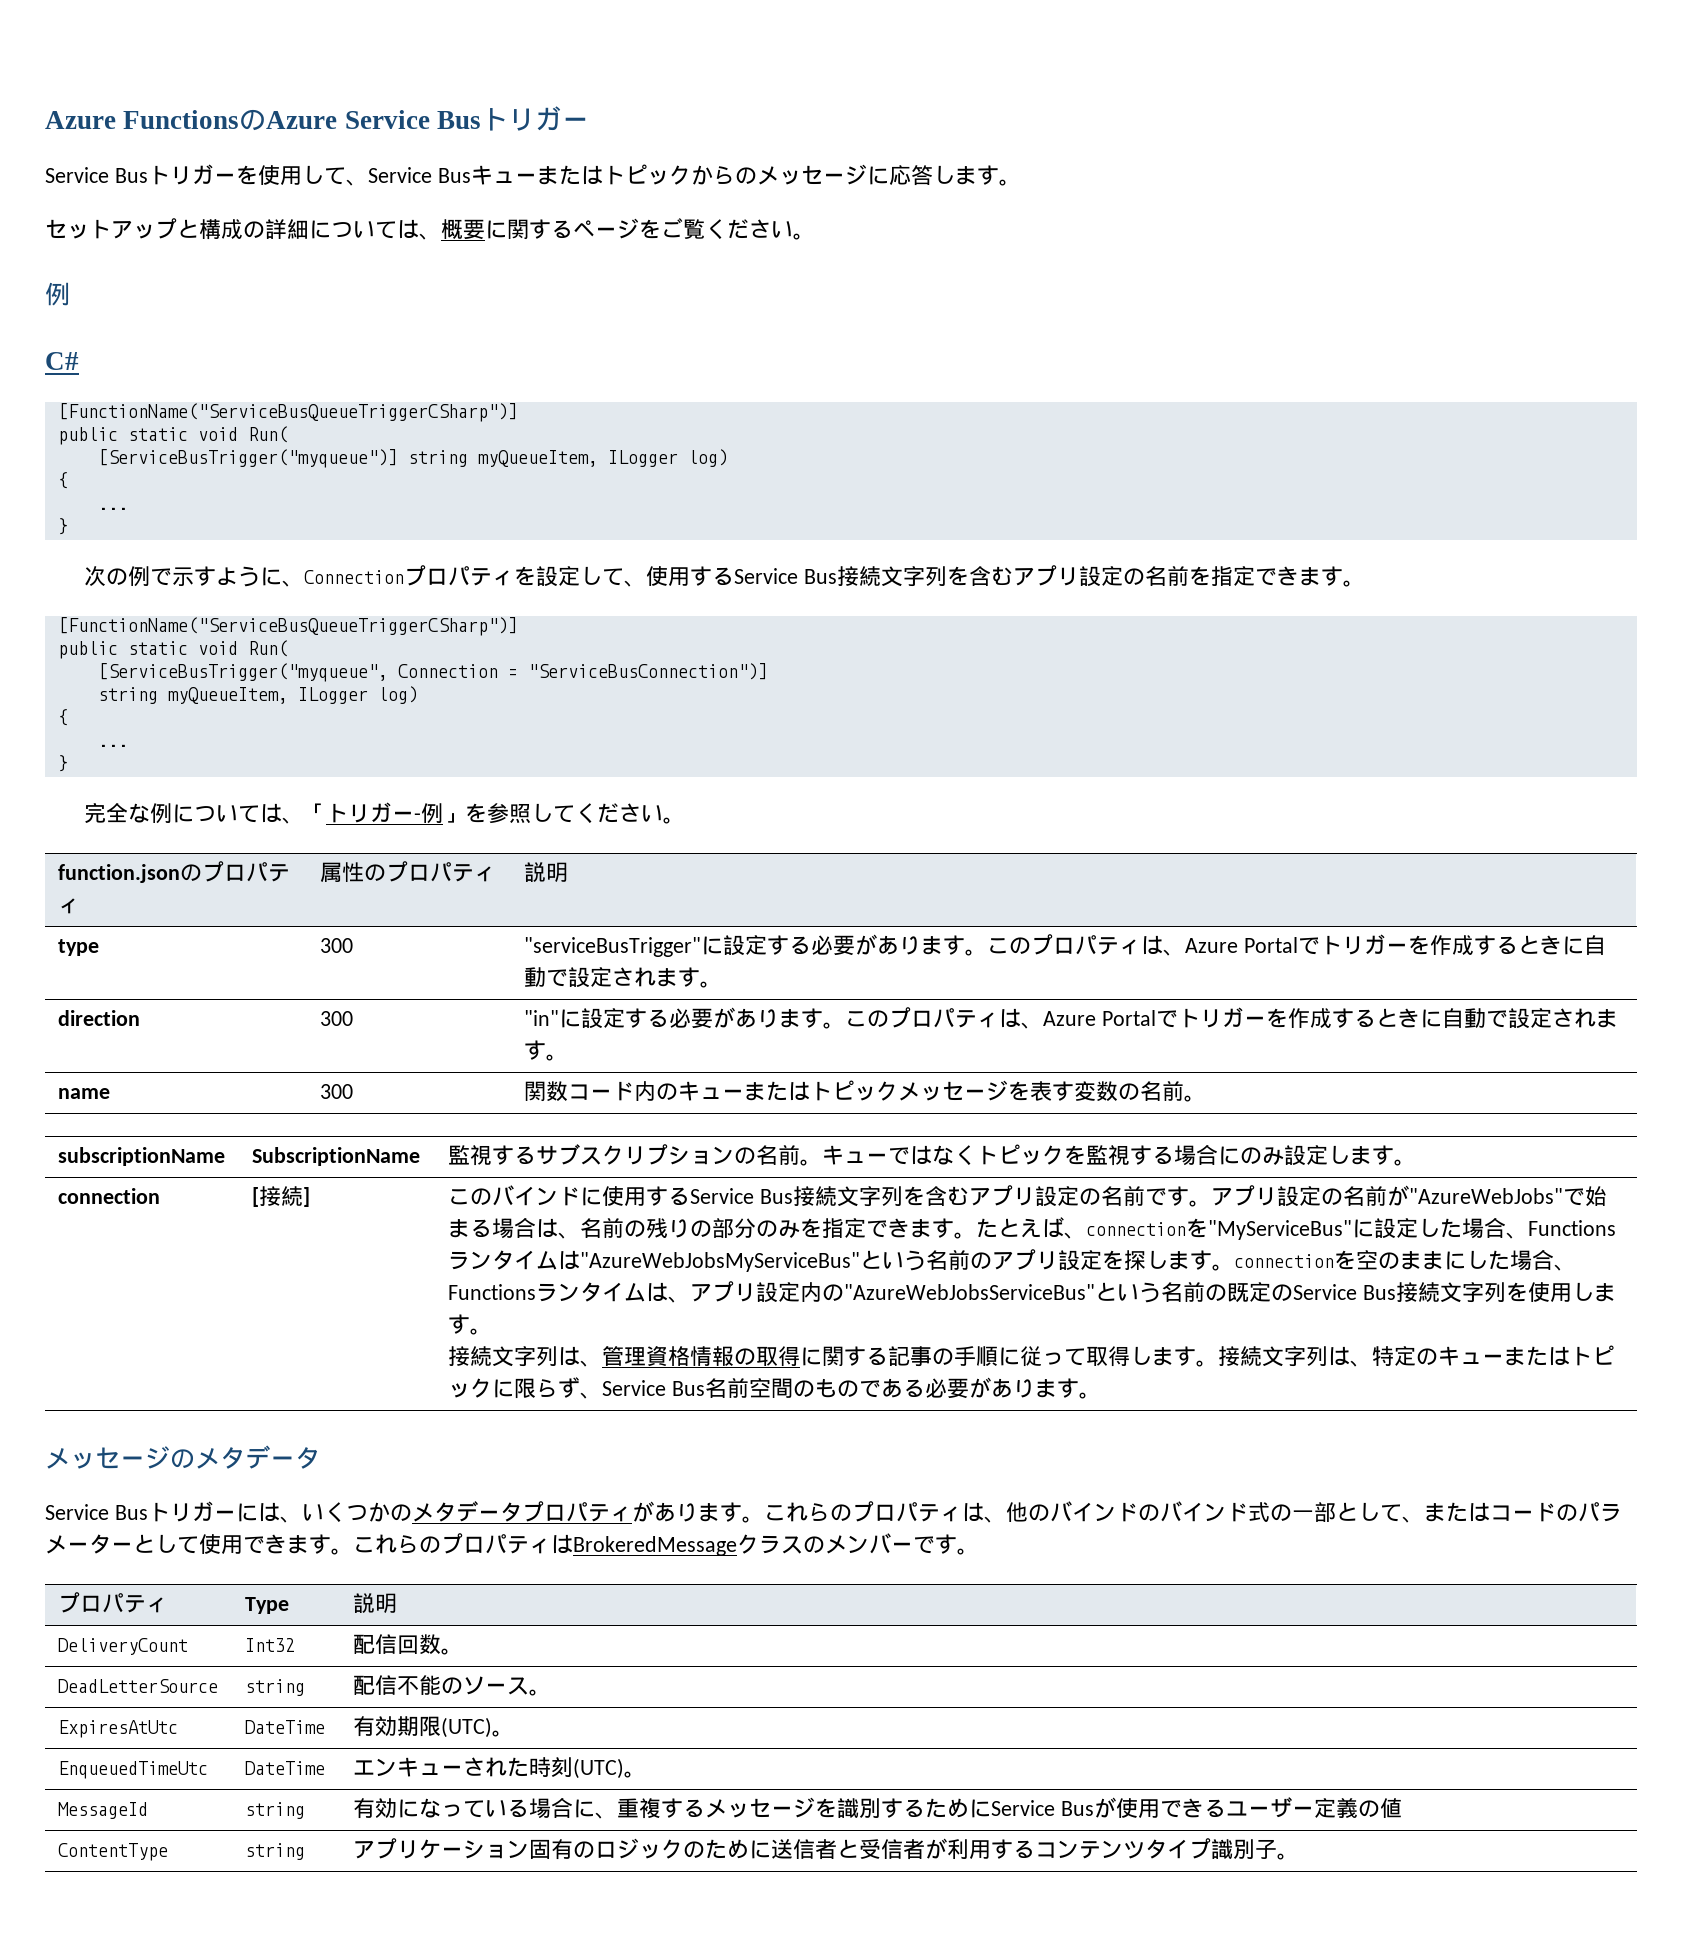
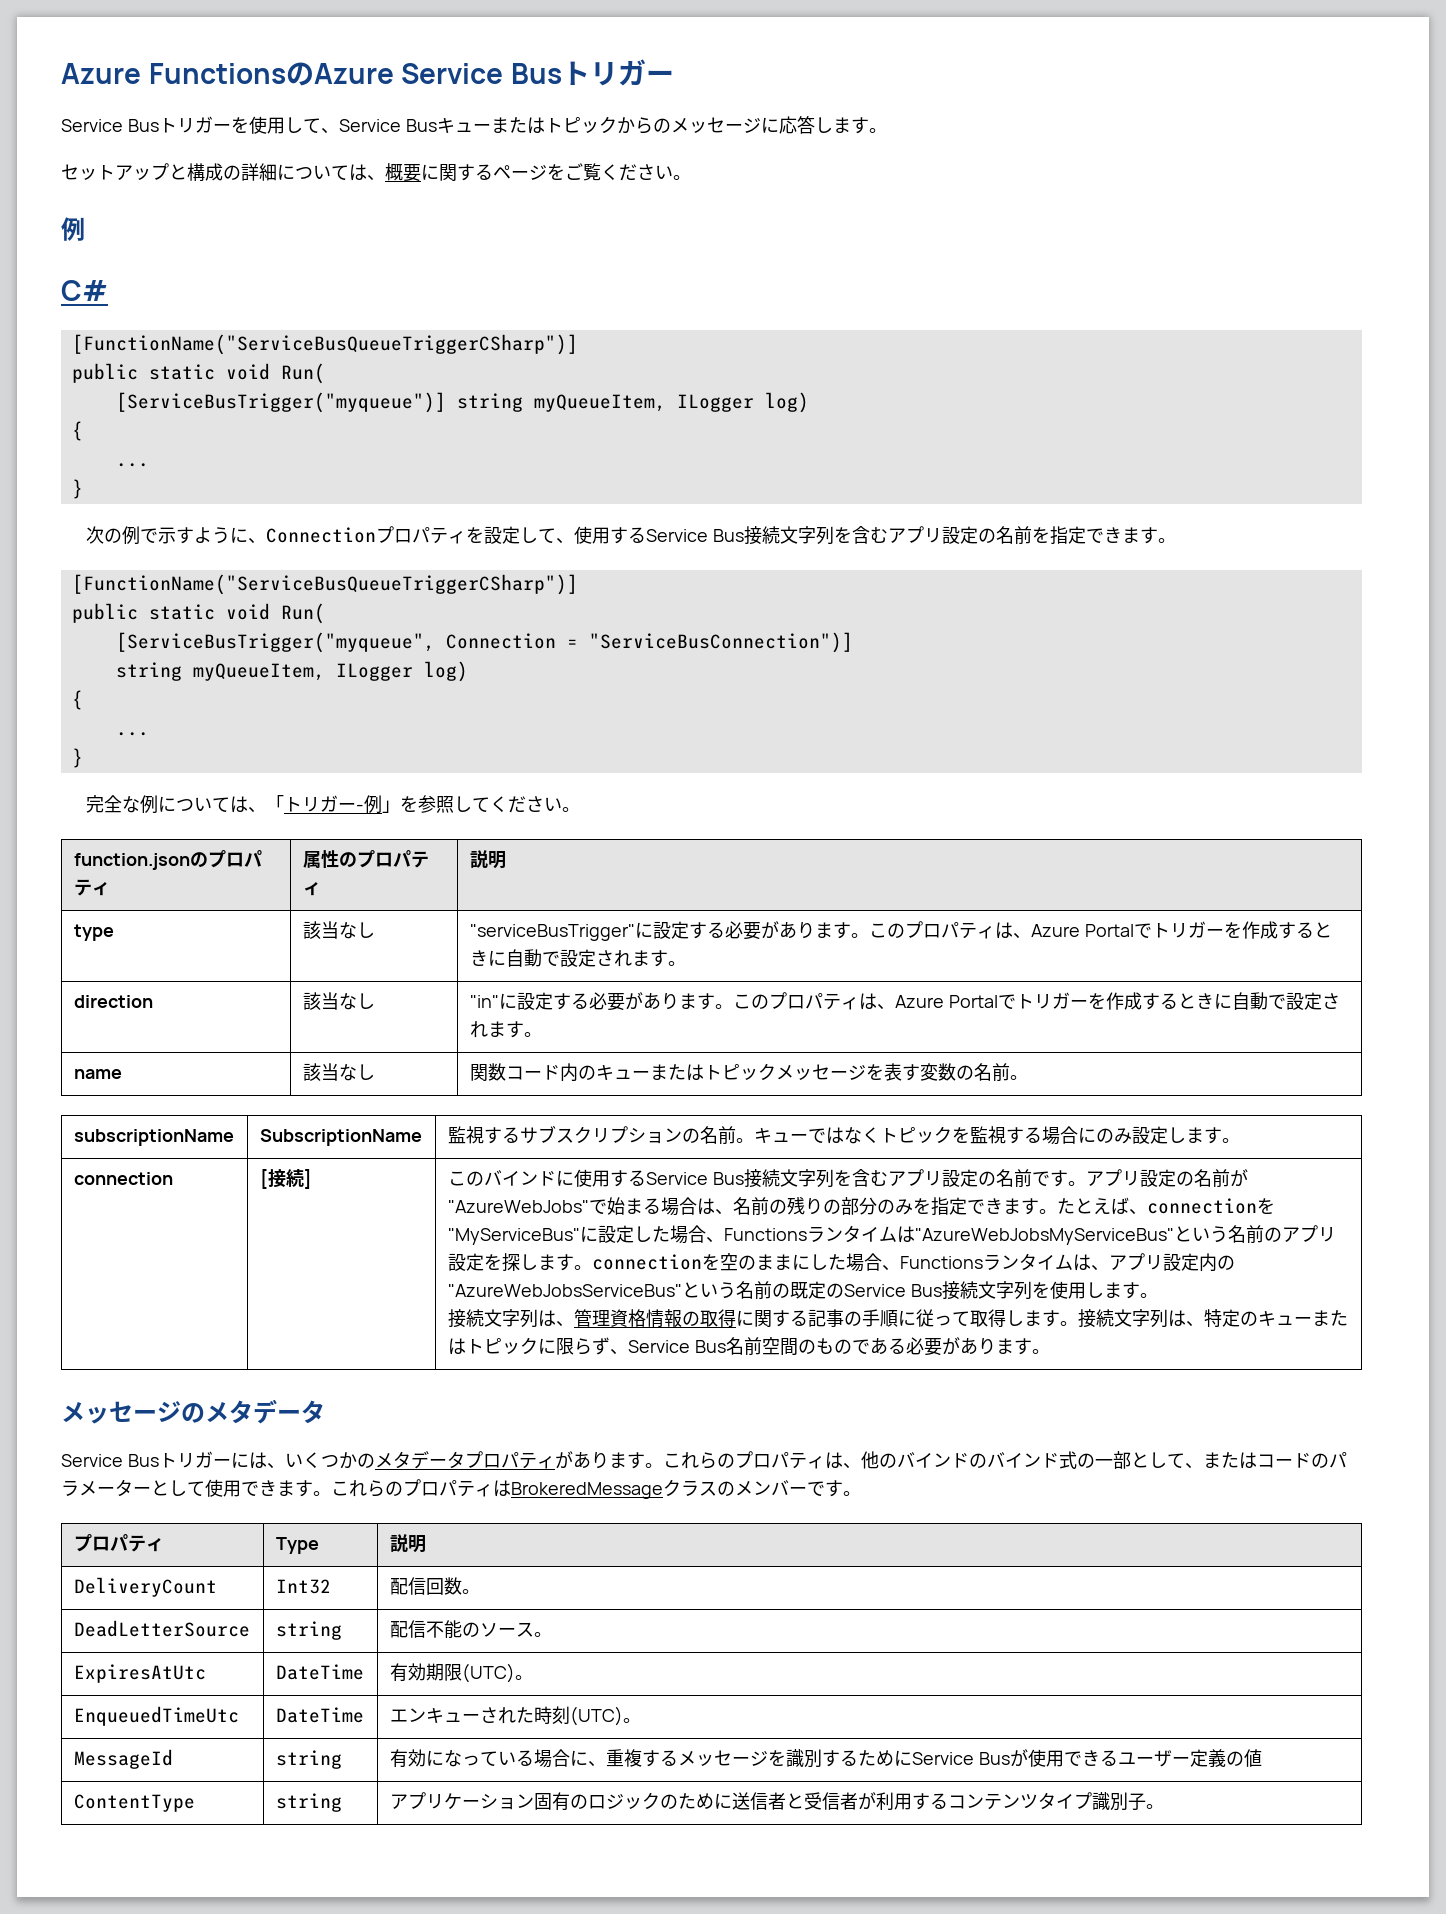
[320,938,354,953] 300 -> [302,921,375,939] 該当なし
[320,1011,354,1026] 300 -> [302,992,375,1010] 該当なし
[320,1084,354,1099] 300 -> [302,1063,375,1081] 該当なし

